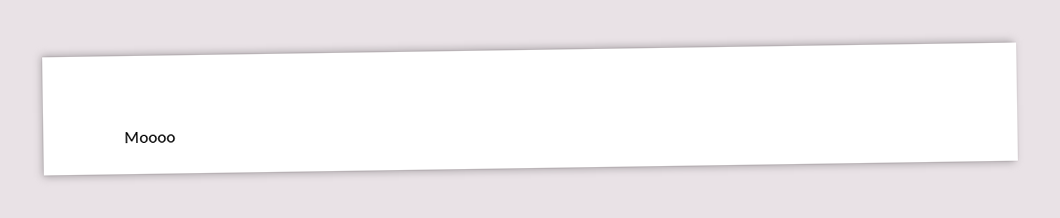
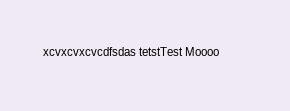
(124, 137) none -> [43,47,184,56] xcvxcvxcvcdfsdas tetstTest

